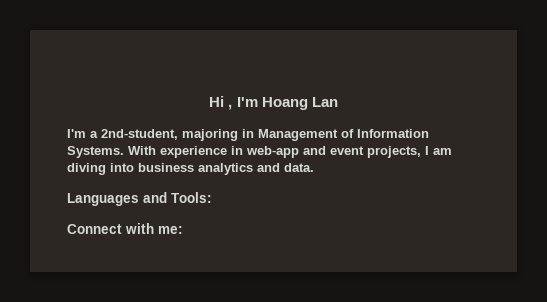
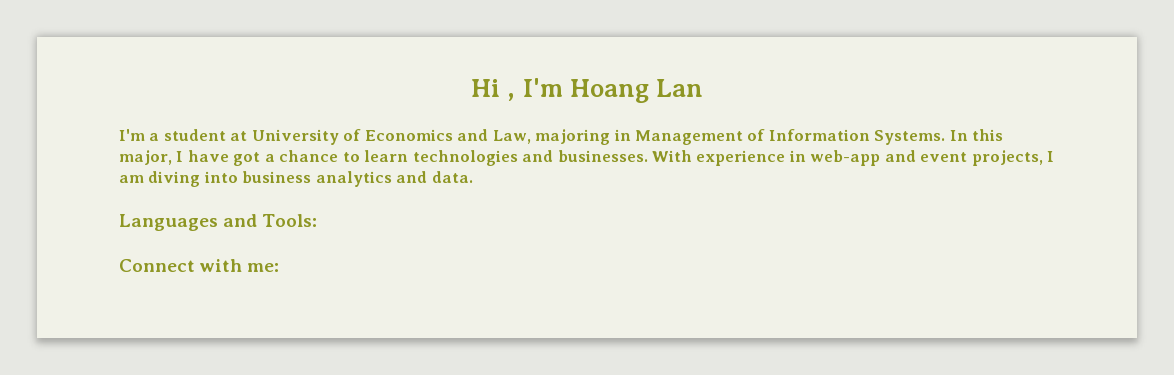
[101,129,178,140] 2nd-student, -> [163,129,531,145] student at University of Economics and Law,
(124, 152) none -> [949,129,1004,141] [119,150,648,166] In this major, I have got a chance to learn technologies and businesses.

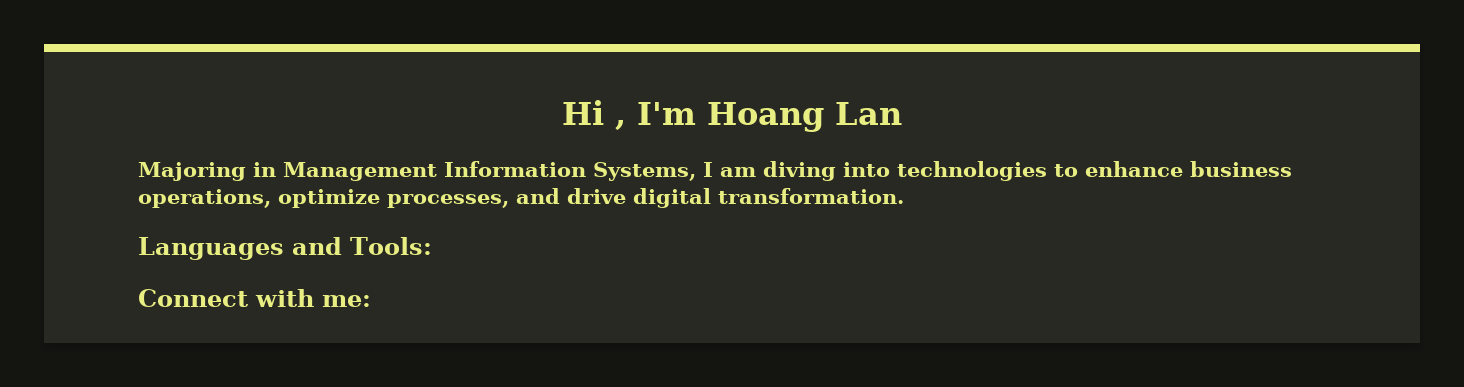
[119,129,1004,145] [119,150,1055,166] [119,171,473,187] I'm a student at University of Economics and Law, majoring in Management of Information Systems. In this major, I have got a chance to learn technologies and businesses. With experience in web-app and event projects, I am diving into business analytics and data. -> [138,161,1292,181] [138,188,904,208] Majoring in Management Information Systems, I am diving into technologies to enhance business operations, optimize processes, and drive digital transformation.

